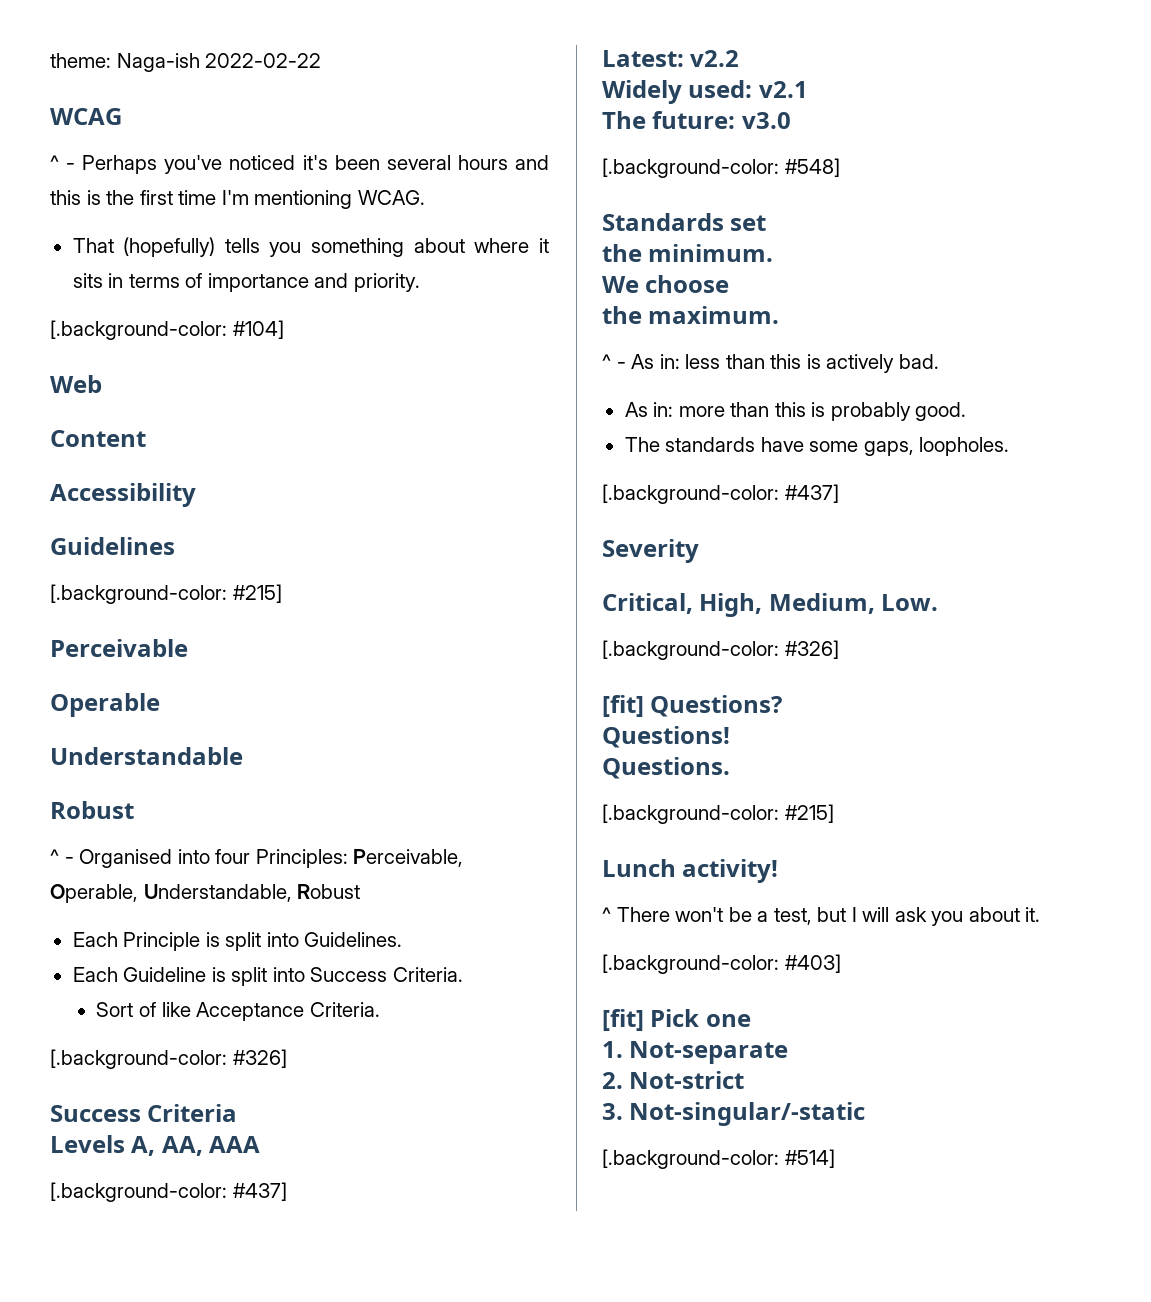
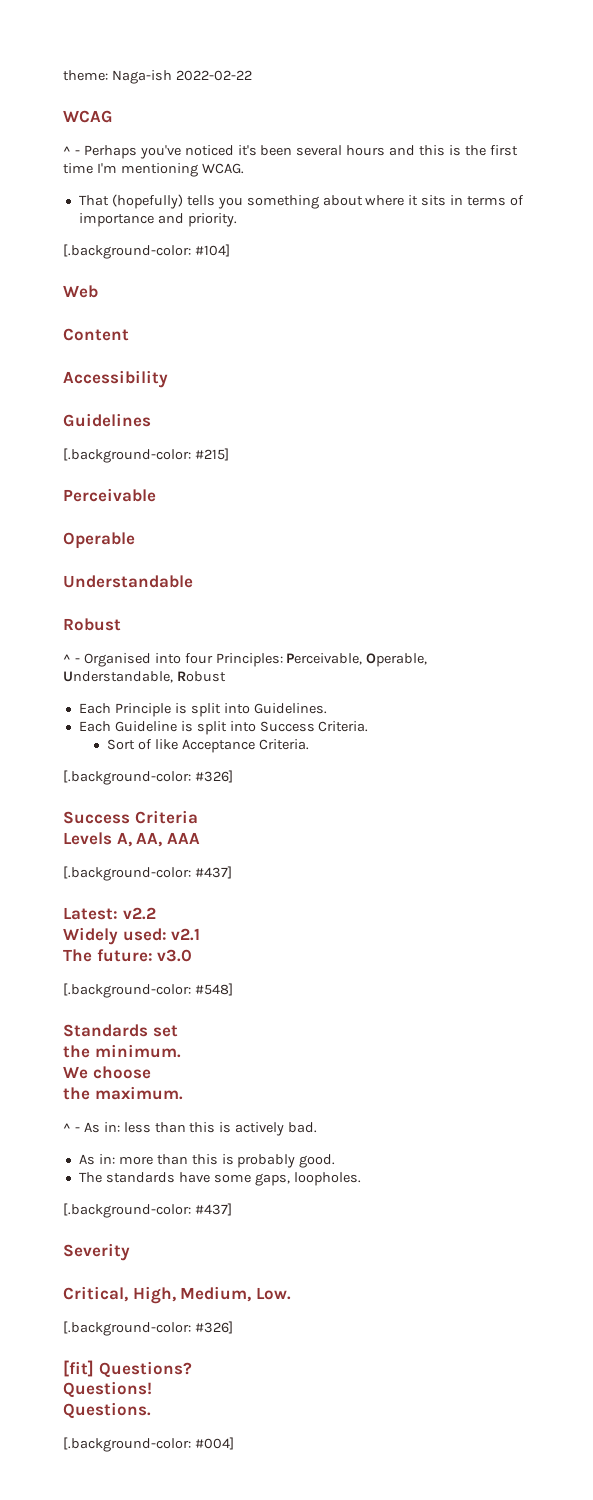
[784,804,834,823] [602,859,779,883] [602,907,1041,926] [602,954,841,974] [602,1009,751,1031] [602,1041,789,1064] [602,1071,745,1089] [602,1102,866,1126] [602,1149,835,1169] #215] // Lunch activity! // ^ There won't be a test, but I will ask you about it. // [.background-color: #403] // [fit] Pick one // 1. Not-separate // 2. Not-strict // 3. Not-singular/-static // [.background-color: #514] -> [194,1437,234,1450] #004]

